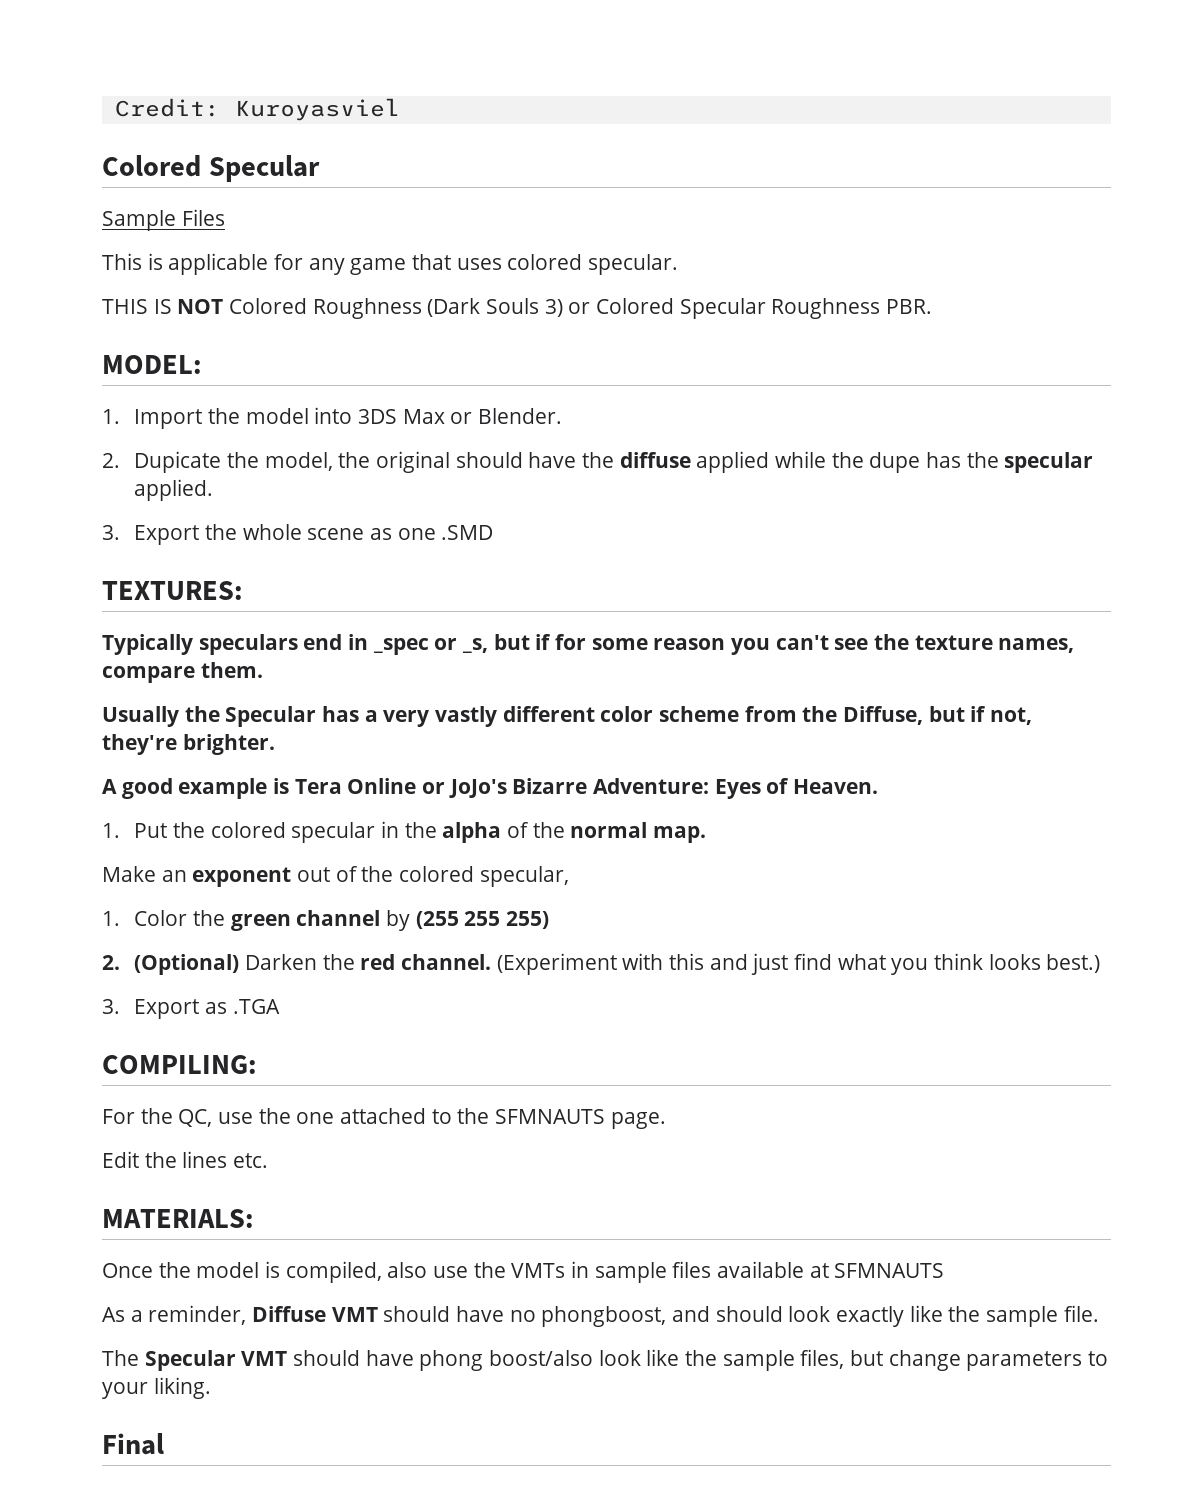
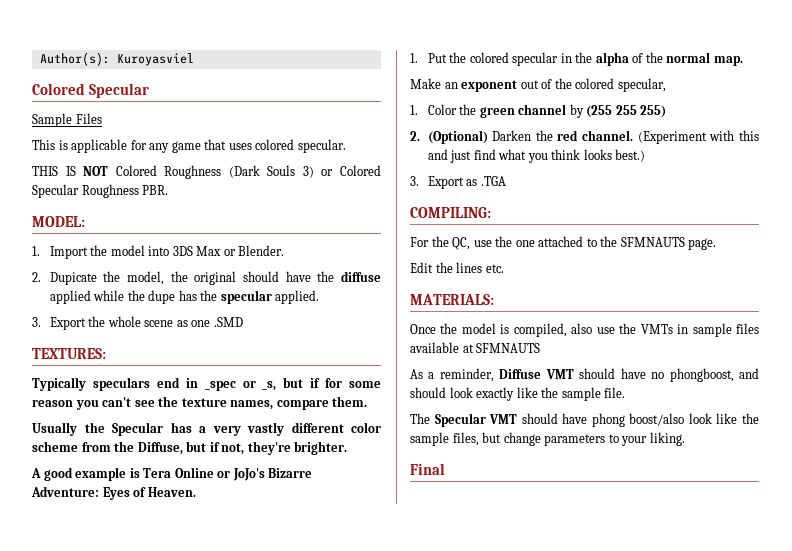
[114,98,220,117] Credit: -> [39,52,110,66] Author(s):

